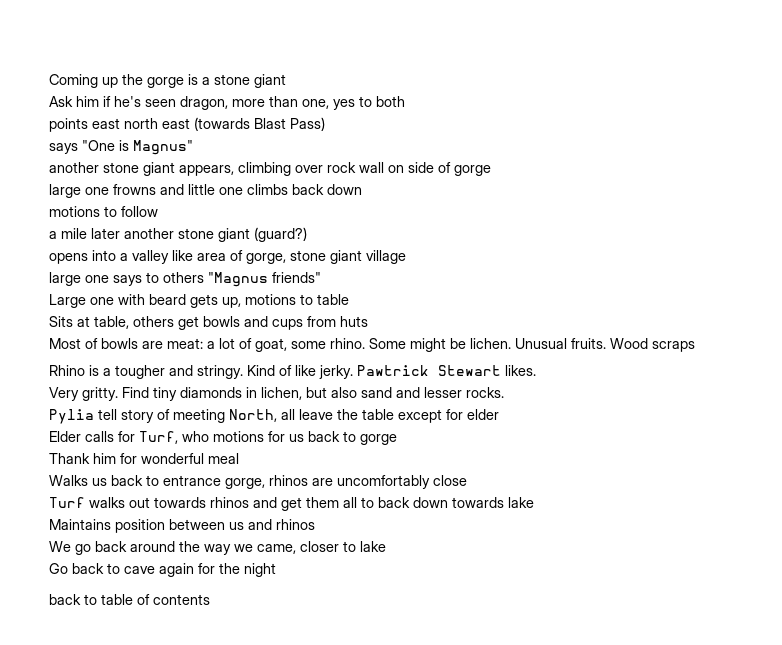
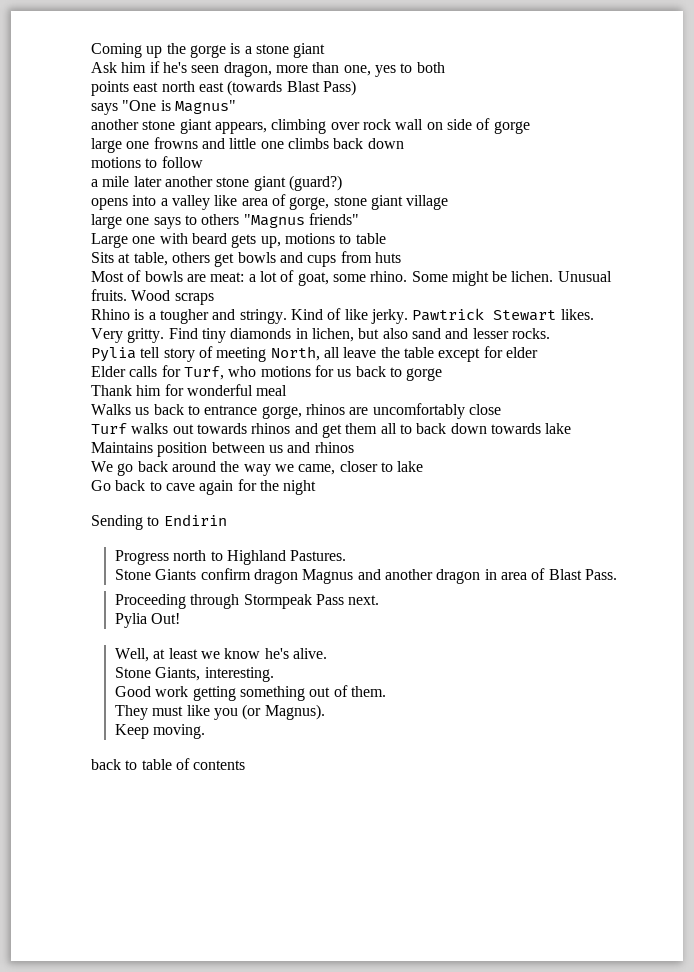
(276, 570) none -> [91,514,227,530] [115,550,347,565] [115,568,617,584] [115,594,380,609] [115,613,181,628] [115,648,327,662] [115,667,274,682] [115,685,386,701] [115,704,325,720] [115,724,206,739] // Sending to Endirin // Progress north to Highland Pastures. // Stone Giants confirm dragon Magnus and another dragon in area of Blast Pass. // Proceeding through Stormpeak Pass next. // Pylia Out! // Well, at least we know he's alive. // Stone Giants, interesting. // Good work getting something out of them. // They must like you (or Magnus). // Keep moving.

